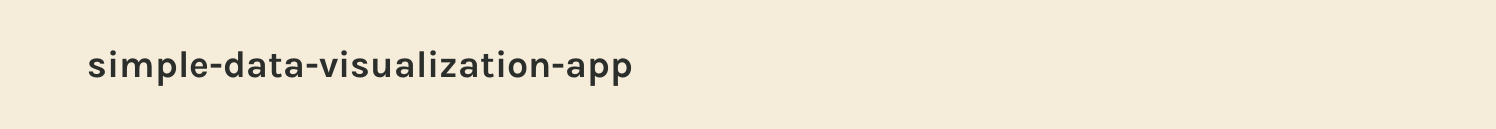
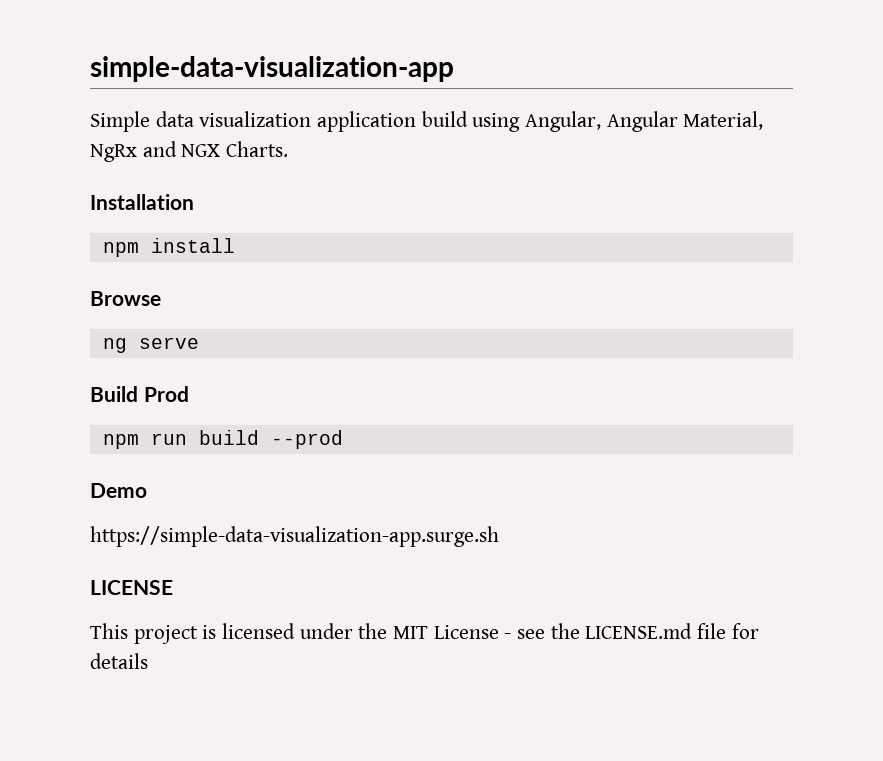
(633, 68) none -> [90,111,764,132] [90,141,289,162] [90,194,194,210] [102,238,235,257] [90,291,161,306] [102,337,199,353] [90,386,189,402] [102,430,343,449] [90,483,147,498] [90,526,499,547] [90,580,173,595] [90,623,759,644] [90,653,148,669] // Simple data visualization application build using Angular, Angular Material, NgRx and NGX Charts. // Installation // npm install // Browse // ng serve // Build Prod // npm run build --prod // Demo // https://simple-data-visualization-app.surge.sh // LICENSE // This project is licensed under the MIT License - see the LICENSE.md file for details

